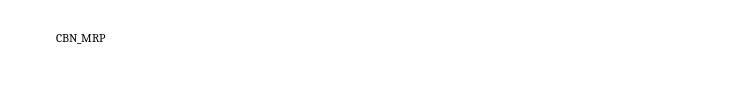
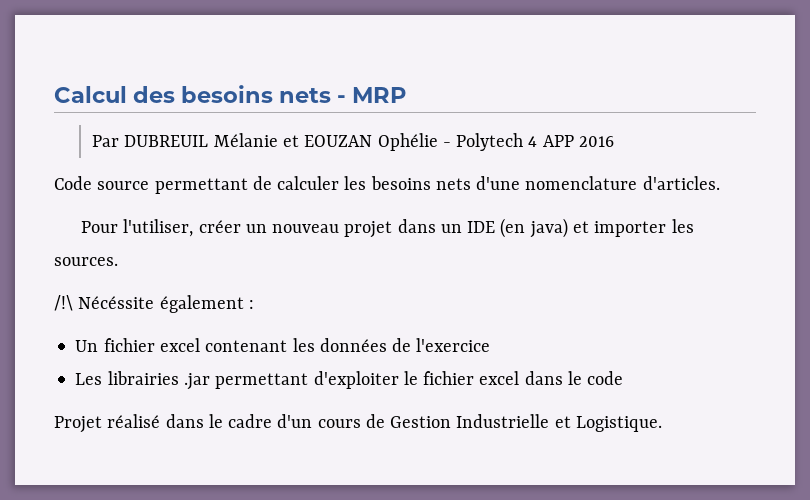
[56,34,106,44] CBN_MRP -> [54,85,407,103] [92,133,614,151] [54,176,720,194] [81,218,694,238] [54,257,118,266] [54,295,254,313] [75,338,491,352] [75,371,624,390] [54,414,662,433] Calcul des besoins nets - MRP // Par DUBREUIL Mélanie et EOUZAN Ophélie - Polytech 4 APP 2016 // Code source permettant de calculer les besoins nets d'une nomenclature d'articles. // Pour l'utiliser, créer un nouveau projet dans un IDE (en java) et importer les sources. // /!\ Nécéssite également : // Un fichier excel contenant les données de l'exercice // Les librairies .jar permettant d'exploiter le fichier excel dans le code // Projet réalisé dans le cadre d'un cours de Gestion Industrielle et Logistique.

